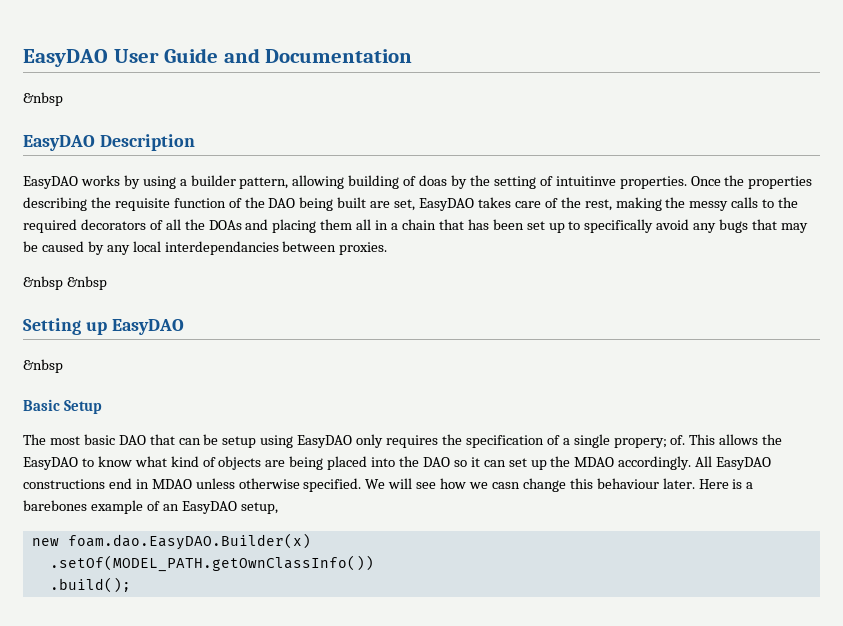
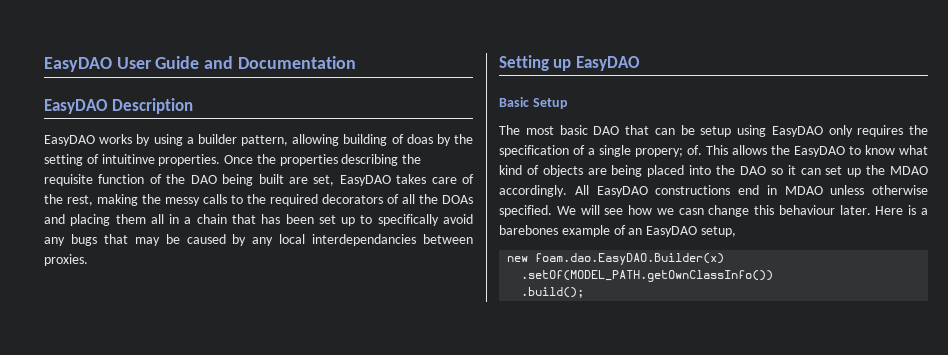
[23,92,63,106] // &nbsp -> (356, 62) none
[23,276,107,290] // &nbsp &nbsp -> (88, 260) none
[23,359,63,373] // &nbsp -> (640, 63) none

